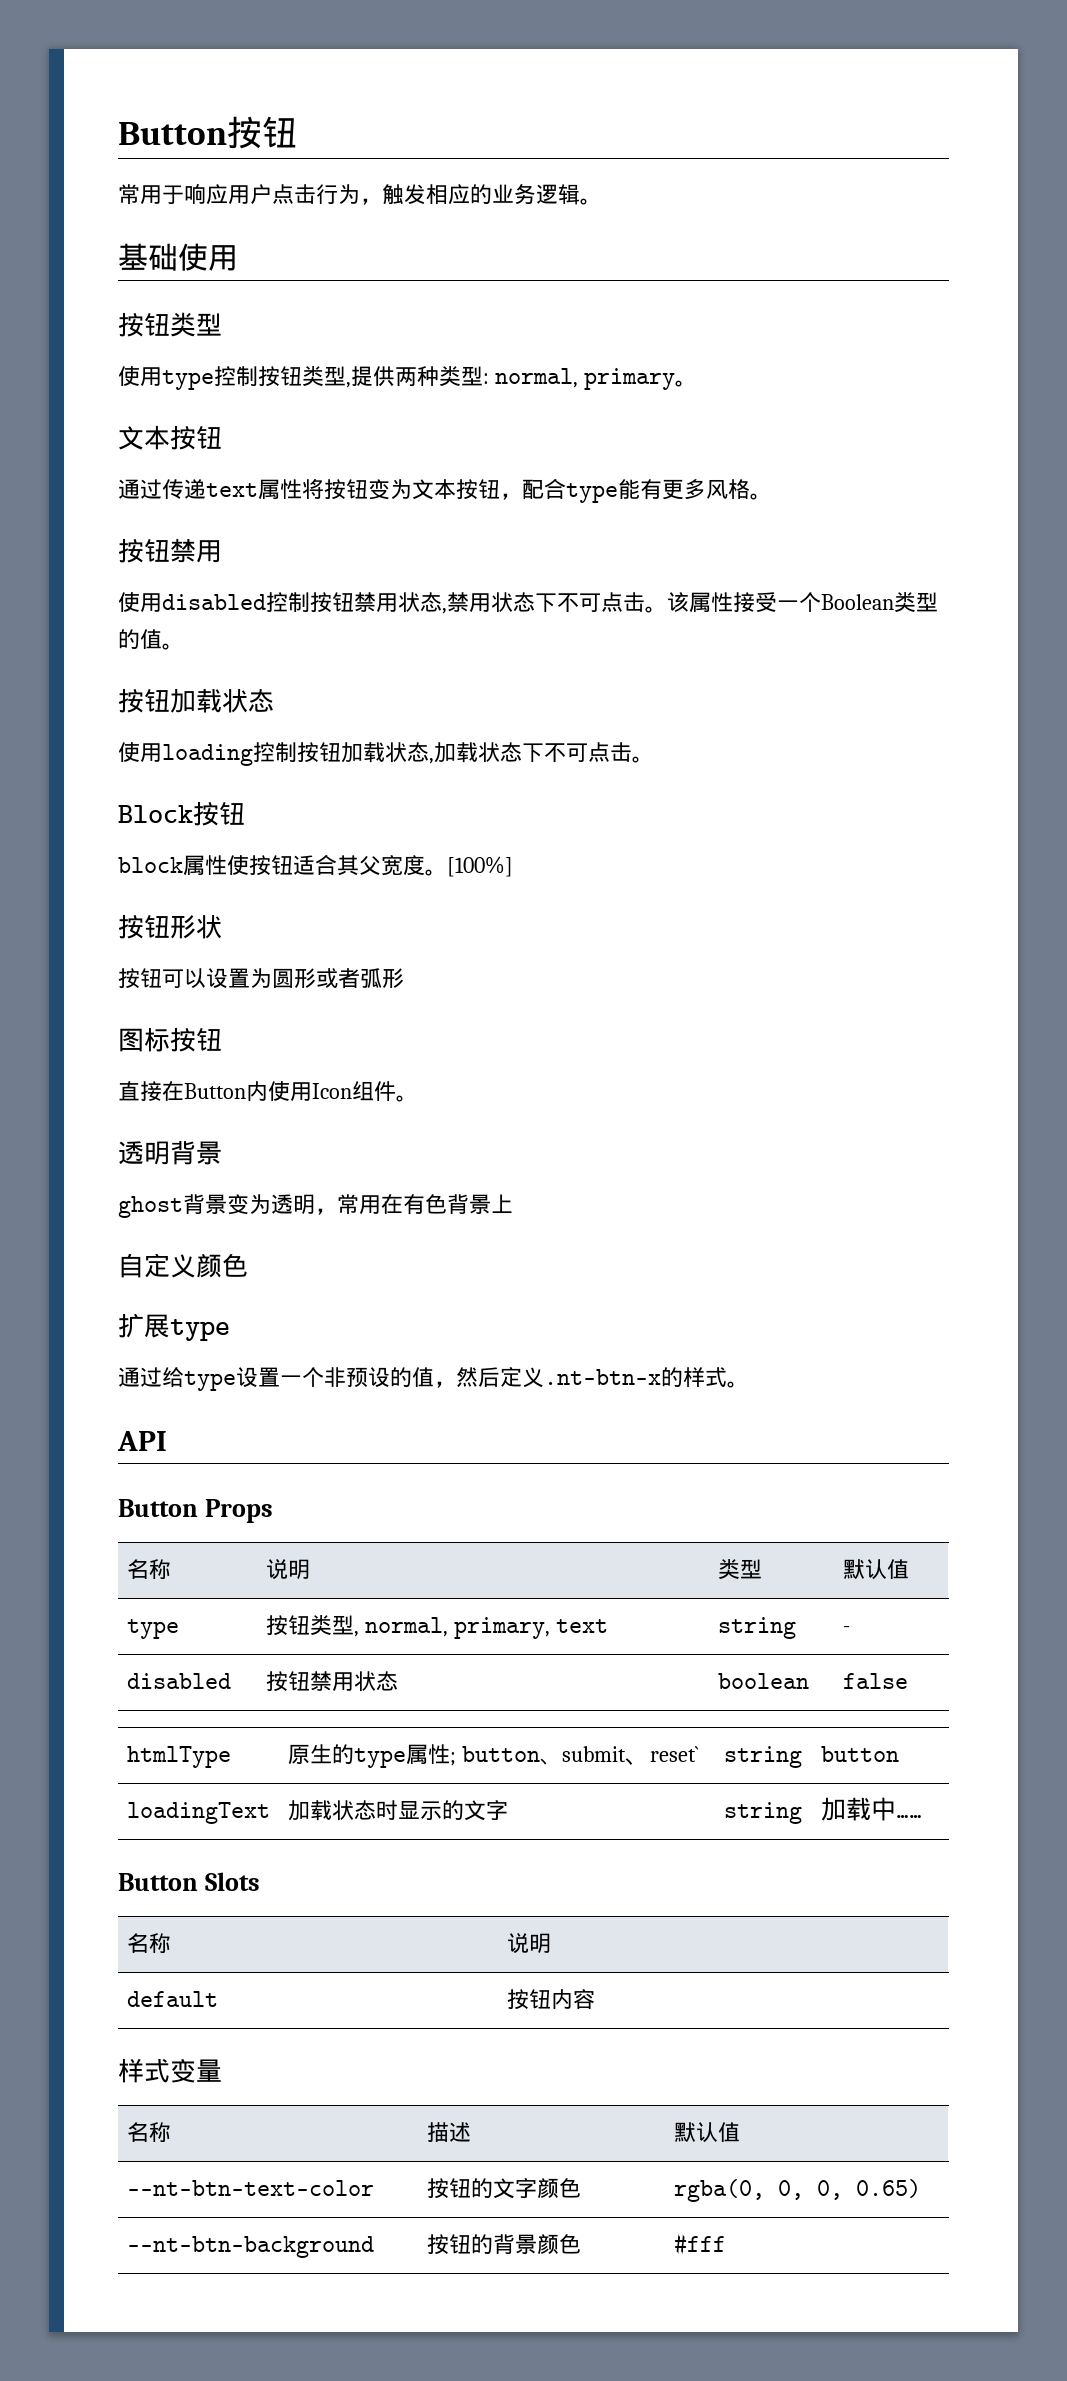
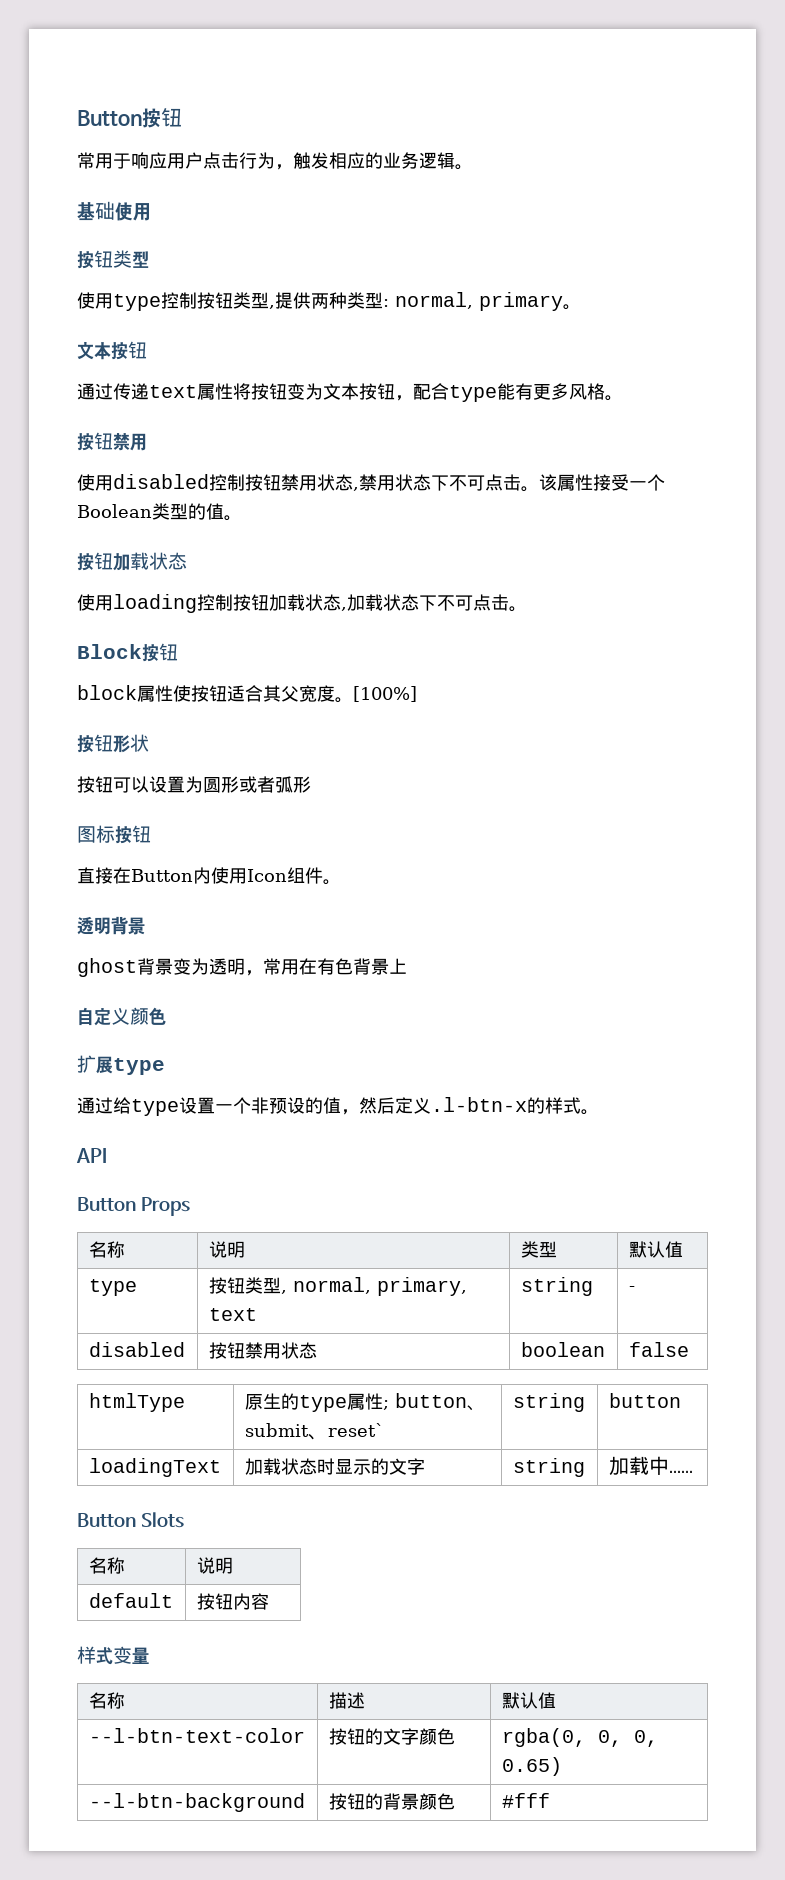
[544,1369,661,1385] .nt-btn-x -> [431,1097,527,1112] .l-btn-x
[126,2180,374,2196] --nt-btn-text-color -> [88,1728,305,1743] --l-btn-text-color
[126,2236,374,2258] --nt-btn-background -> [88,1793,305,1812] --l-btn-background

